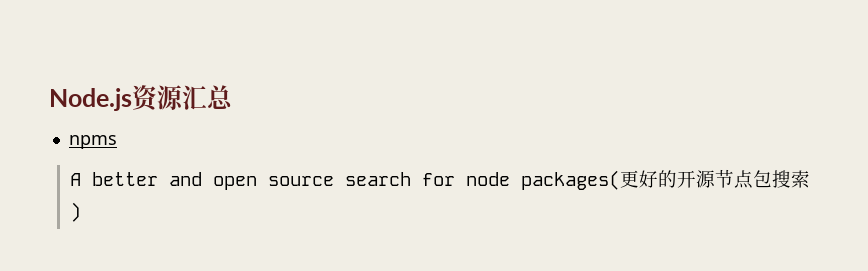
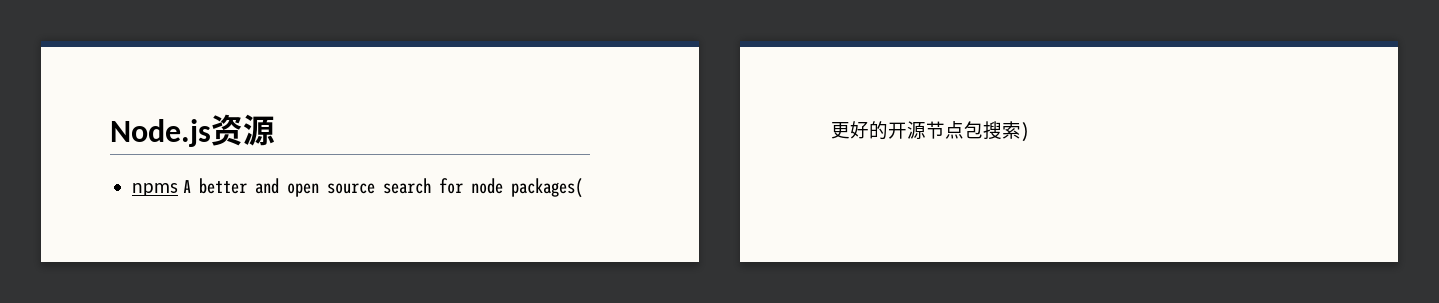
[182,85,233,110] 汇总 -> (275, 130) none
(117, 142) // -> (178, 189) none

